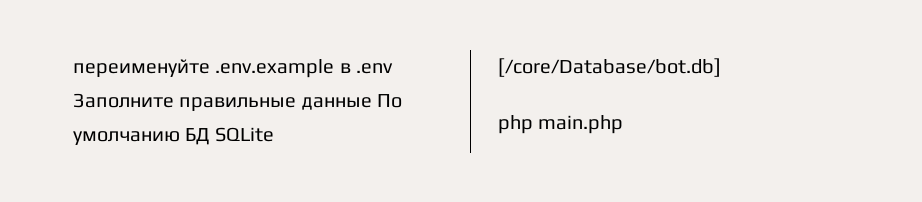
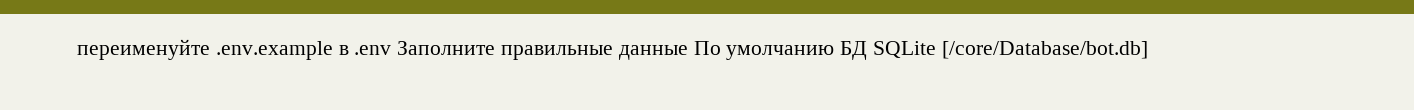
[498,115,624,134] // php main.php -> (1148, 50) none

